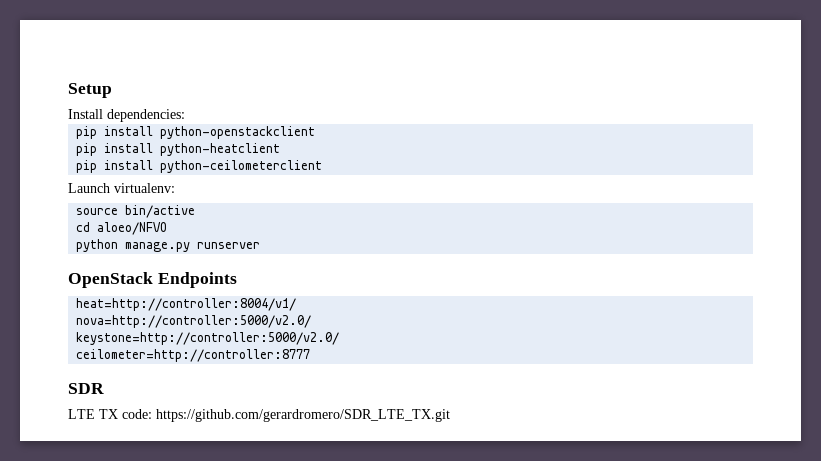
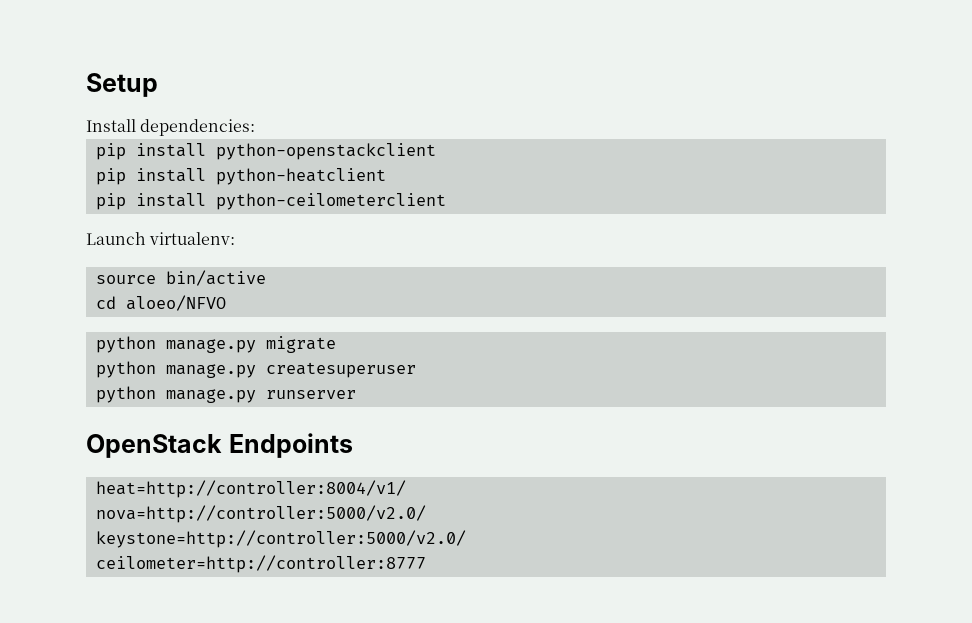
(168, 228) none -> [95,336,336,353] [95,361,416,378] // python manage.py migrate // python manage.py createsuperuser
[68,383,104,394] [68,409,450,422] // SDR // LTE TX code: https://github.com/gerardromero/SDR_LTE_TX.git -> (426, 564) none

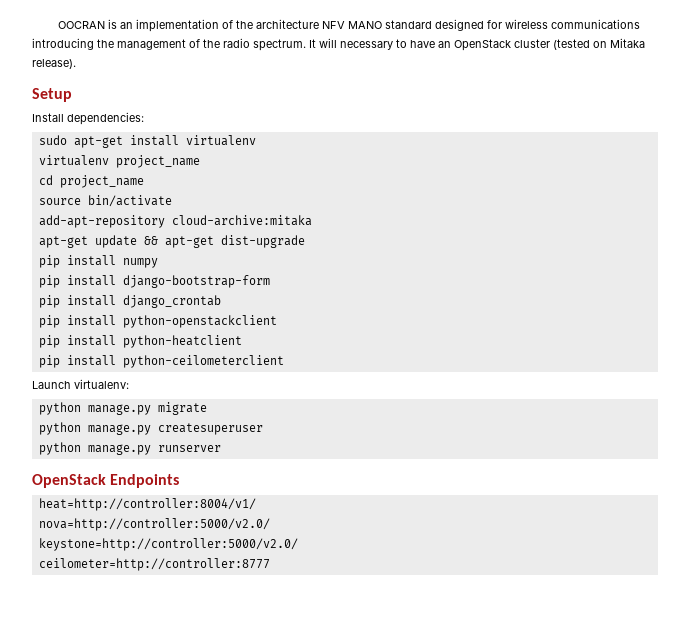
[86,73,158,97] [86,119,256,136] Setup // Install dependencies: -> [58,19,641,32] [32,38,645,51] [32,59,76,69] [32,88,72,102] [32,112,144,125] [38,135,256,148] [38,155,200,168] [38,175,144,188] [38,195,172,207] [38,215,312,228] [38,235,305,248] [38,255,158,268] [38,275,270,288] [38,295,221,308] OOCRAN is an implementation of the architecture NFV MANO standard designed for wireless communications introducing the management of the radio spectrum. It will necessary to have an OpenStack cluster (tested on Mitaka release). // Setup // Install dependencies: // sudo apt-get install virtualenv // virtualenv project_name // cd project_name // source bin/activate // add-apt-repository cloud-archive:mitaka // apt-get update && apt-get dist-upgrade // pip install numpy // pip install django-bootstrap-form // pip install django_crontab
[95,270,266,286] [95,295,226,311] // source bin/active // cd aloeo/NFVO -> (129, 384) none

